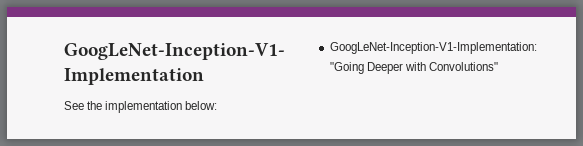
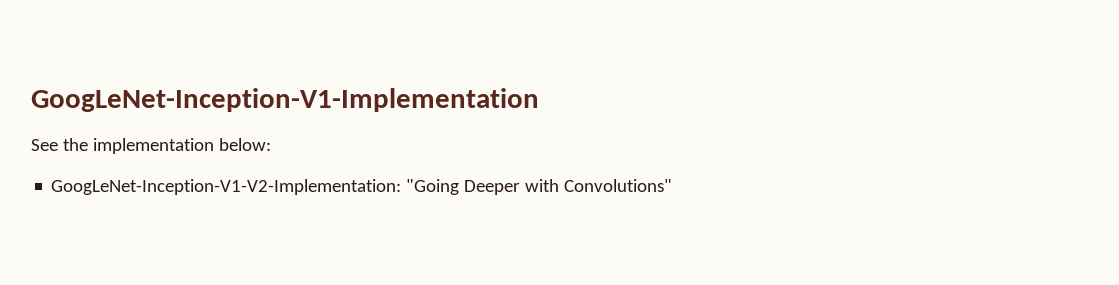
[329,42,537,54] GoogLeNet-Inception-V1-Implementation: -> [51,179,402,195] GoogLeNet-Inception-V1-V2-Implementation:

